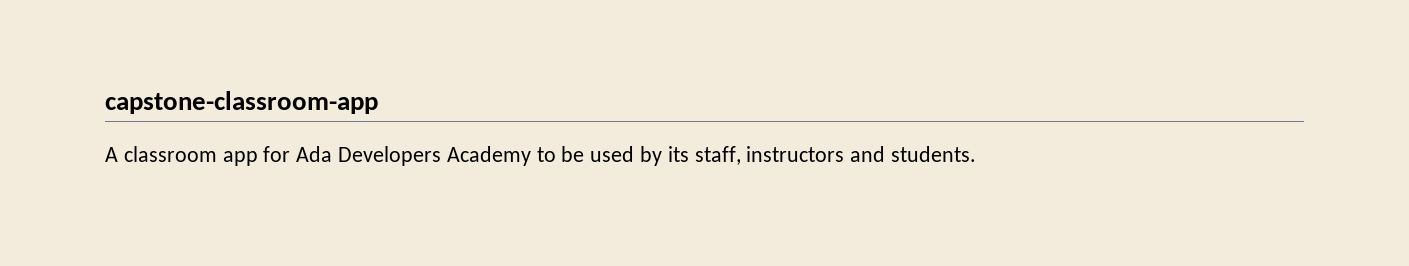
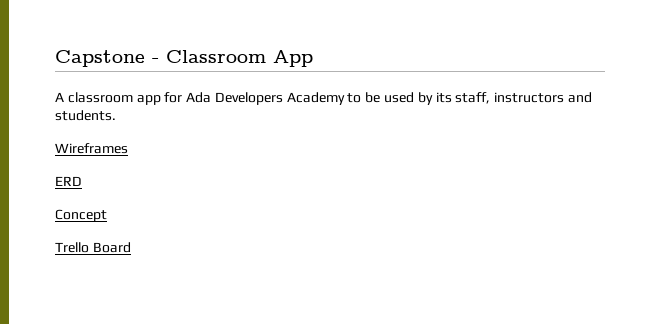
[105,91,378,114] capstone-classroom-app -> [55,50,313,67] Capstone - Classroom App
(977, 154) none -> [55,143,128,154] [55,176,82,186] [55,209,107,222] [55,242,131,253] // Wireframes // ERD // Concept // Trello Board

